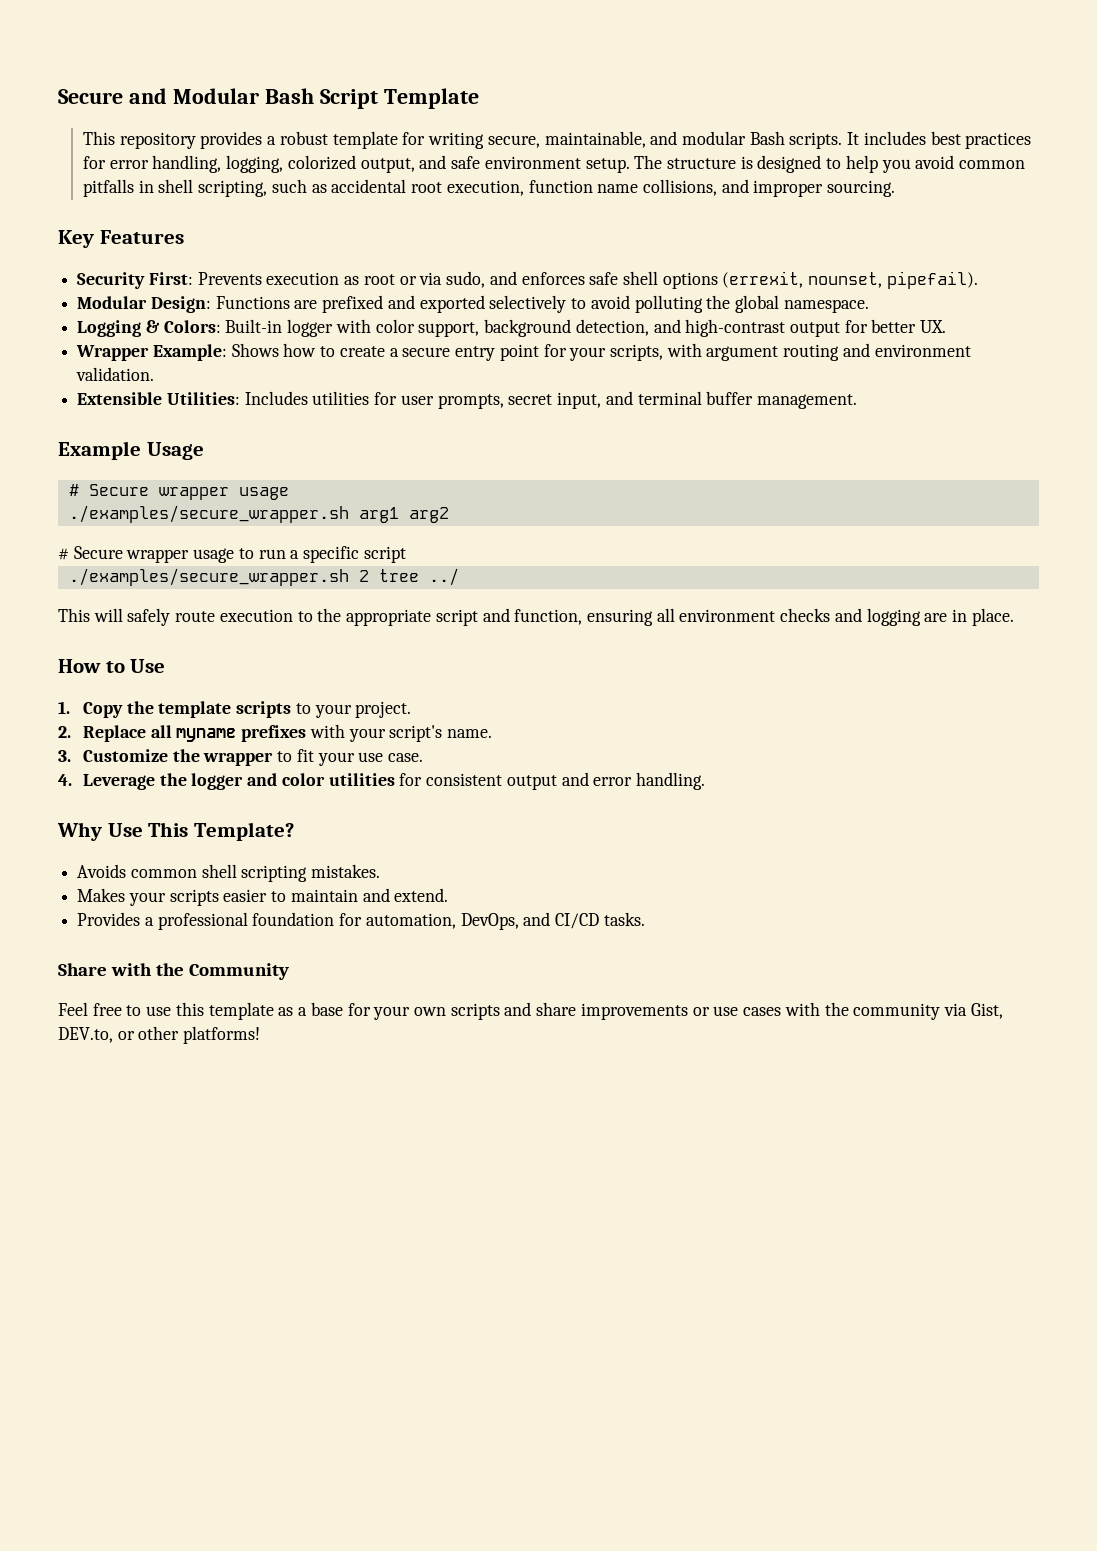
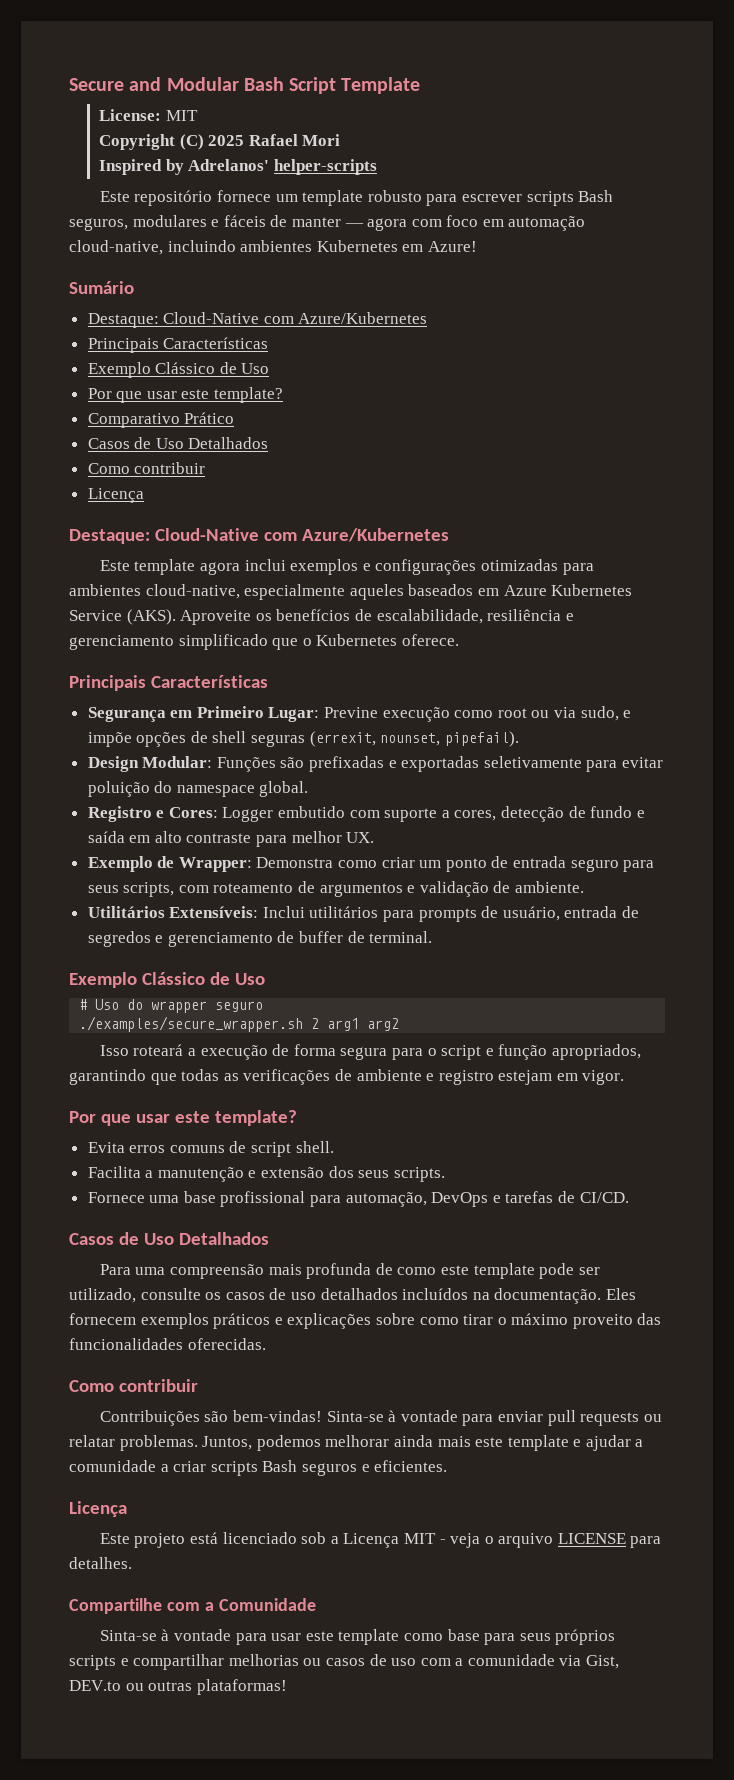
[83,131,1032,149] [83,155,1026,173] [83,179,896,197] [58,230,184,248] [77,271,978,289] [77,295,869,313] [77,319,947,337] [76,343,971,361] [76,367,155,381] [77,391,857,409] [58,441,204,460] [68,484,289,500] [68,505,349,523] This repository provides a robust template for writing secure, maintainable, and modular Bash scripts. It includes best practices for error handling, logging, colorized output, and safe environment setup. The structure is designed to help you avoid common pitfalls in shell scripting, such as accidental root execution, function name collisions, and improper sourcing. // Key Features // Security First: Prevents execution as root or via sudo, and enforces safe shell options (errexit, nounset, pipefail). // Modular Design: Functions are prefixed and exported selectively to avoid polluting the global namespace. // Logging & Colors: Built-in logger with color support, background detection, and high-contrast output for better UX. // Wrapper Example: Shows how to create a secure entry point for your scripts, with argument routing and environment validation. // Extensible Utilities: Includes utilities for user prompts, secret input, and terminal buffer management. // Example Usage // # Secure wrapper usage // ./examples/secure_wrapper.sh -> [99,109,198,121] [99,134,341,150] [99,159,377,175] [99,190,614,206] [69,215,586,231] [69,240,477,255] [69,281,134,294] [87,312,428,328] [87,337,269,353] [87,362,270,378] [87,387,284,403] [87,412,235,428] [87,437,269,449] [87,462,206,474] [87,488,144,503] [69,528,449,544] [99,559,594,575] [69,584,633,600] [69,609,574,625] [69,634,459,650] [69,675,268,691] [87,706,632,722] [87,731,519,747] [87,756,664,772] [87,781,309,797] [87,806,645,822] [87,831,375,847] [87,856,655,872] [87,881,585,897] [87,906,640,922] [87,931,433,947] [69,972,265,988] [79,999,264,1013] [79,1016,320,1032] License: MIT // Copyright (C) 2025 Rafael Mori // Inspired by Adrelanos' helper-scripts // Este repositório fornece um template robusto para escrever scripts Bash seguros, modulares e fáceis de manter — agora com foco em automação cloud-native, incluindo ambientes Kubernetes em Azure! // Sumário // Destaque: Cloud-Native com Azure/Kubernetes // Principais Características // Exemplo Clássico de Uso // Por que usar este template? // Comparativo Prático // Casos de Uso Detalhados // Como contribuir // Licença // Destaque: Cloud-Native com Azure/Kubernetes // Este template agora inclui exemplos e configurações otimizadas para ambientes cloud-native, especialmente aqueles baseados em Azure Kubernetes Service (AKS). Aproveite os benefícios de escalabilidade, resiliência e gerenciamento simplificado que o Kubernetes oferece. // Principais Características // Segurança em Primeiro Lugar: Previne execução como root ou via sudo, e impõe opções de shell seguras (errexit, nounset, pipefail). // Design Modular: Funções são prefixadas e exportadas seletivamente para evitar poluição do namespace global. // Registro e Cores: Logger embutido com suporte a cores, detecção de fundo e saída em alto contraste para melhor UX. // Exemplo de Wrapper: Demonstra como criar um ponto de entrada seguro para seus scripts, com roteamento de argumentos e validação de ambiente. // Utilitários Extensíveis: Inclui utilitários para prompts de usuário, entrada de segredos e gerenciamento de buffer de terminal. // Exemplo Clássico de Uso // # Uso do wrapper seguro // ./examples/secure_wrapper.sh 2
[58,546,406,563] [68,568,459,586] [58,608,1014,626] [58,659,166,673] [58,701,412,718] [58,724,493,742] [58,749,424,766] [58,772,706,790] [57,822,294,841] [77,864,381,882] [77,888,449,906] [77,912,645,930] [58,963,290,980] [58,1002,1003,1020] [58,1026,261,1044] # Secure wrapper usage to run a specific script // ./examples/secure_wrapper.sh 2 tree ../ // This will safely route execution to the appropriate script and function, ensuring all environment checks and logging are in place. // How to Use // 1. Copy the template scripts to your project. // 2. Replace all myname prefixes with your script's name. // 3. Customize the wrapper to fit your use case. // 4. Leverage the logger and color utilities for consistent output and error handling. // Why Use This Template? // Avoids common shell scripting mistakes. // Makes your scripts easier to maintain and extend. // Provides a professional foundation for automation, DevOps, and CI/CD tasks. // Share with the Community // Feel free to use this template as a base for your own scripts and share improvements or use cases with the community via Gist, DEV.to, or other platforms! -> [99,1044,641,1060] [69,1069,625,1085] [69,1110,297,1126] [87,1141,334,1157] [87,1166,445,1182] [87,1191,629,1207] [69,1232,269,1245] [99,1263,600,1279] [69,1288,636,1304] [69,1313,662,1329] [69,1338,266,1350] [69,1379,198,1392] [99,1410,662,1426] [69,1435,644,1451] [69,1460,448,1476] [69,1501,127,1517] [99,1532,662,1548] [69,1557,132,1569] [69,1598,316,1614] [99,1629,616,1645] [69,1654,620,1670] [69,1679,287,1695] Isso roteará a execução de forma segura para o script e função apropriados, garantindo que todas as verificações de ambiente e registro estejam em vigor. // Por que usar este template? // Evita erros comuns de script shell. // Facilita a manutenção e extensão dos seus scripts. // Fornece uma base profissional para automação, DevOps e tarefas de CI/CD. // Casos de Uso Detalhados // Para uma compreensão mais profunda de como este template pode ser utilizado, consulte os casos de uso detalhados incluídos na documentação. Eles fornecem exemplos práticos e explicações sobre como tirar o máximo proveito das funcionalidades oferecidas. // Como contribuir // Contribuições são bem-vindas! Sinta-se à vontade para enviar pull requests ou relatar problemas. Juntos, podemos melhorar ainda mais este template e ajudar a comunidade a criar scripts Bash seguros e eficientes. // Licença // Este projeto está licenciado sob a Licença MIT - veja o arquivo LICENSE para detalhes. // Compartilhe com a Comunidade // Sinta-se à vontade para usar este template como base para seus próprios scripts e compartilhar melhorias ou casos de uso com a comunidade via Gist, DEV.to ou outras plataformas!

